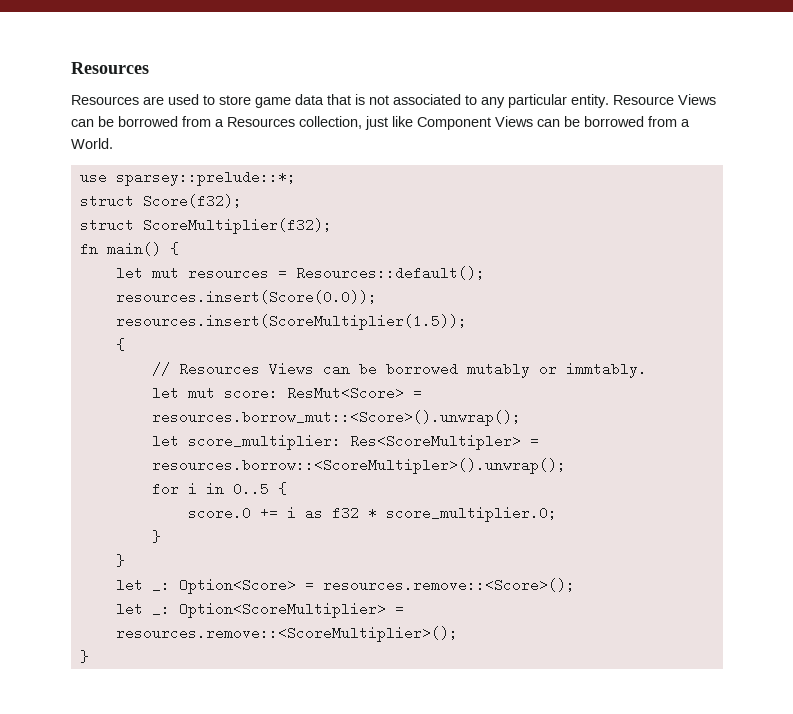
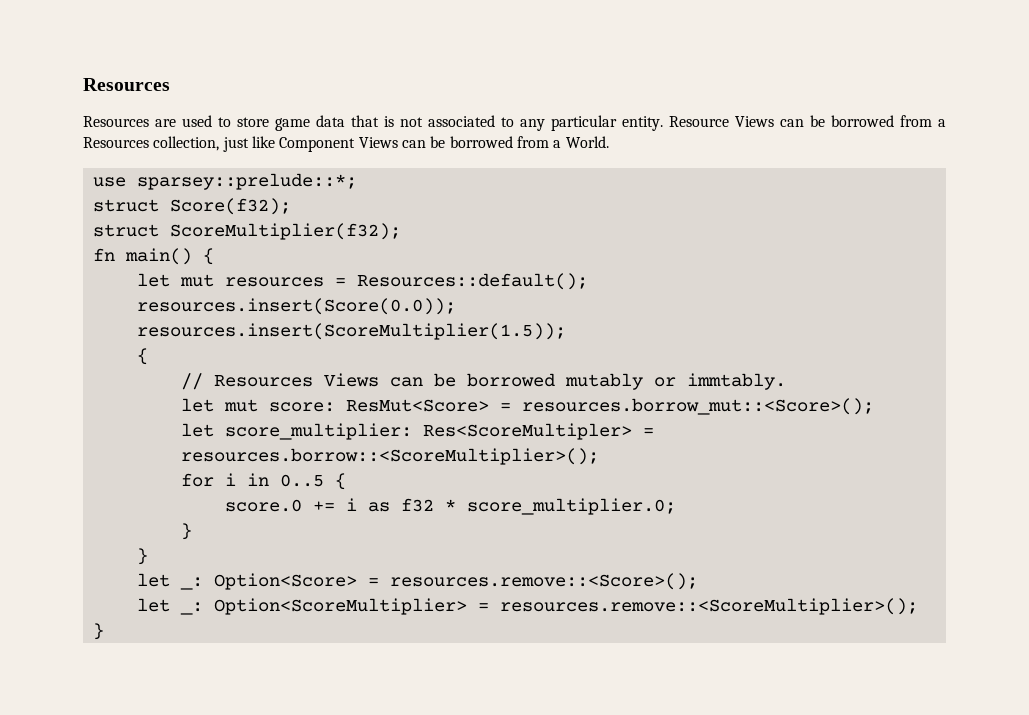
[151,410,521,426] resources.borrow_mut::<Score>().unwrap(); -> [521,398,874,415] resources.borrow_mut::<Score>();
[151,458,566,474] resources.borrow::<ScoreMultipler>().unwrap(); -> [180,448,599,465] resources.borrow::<ScoreMultiplier>();

